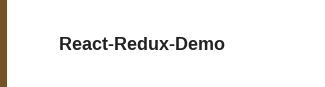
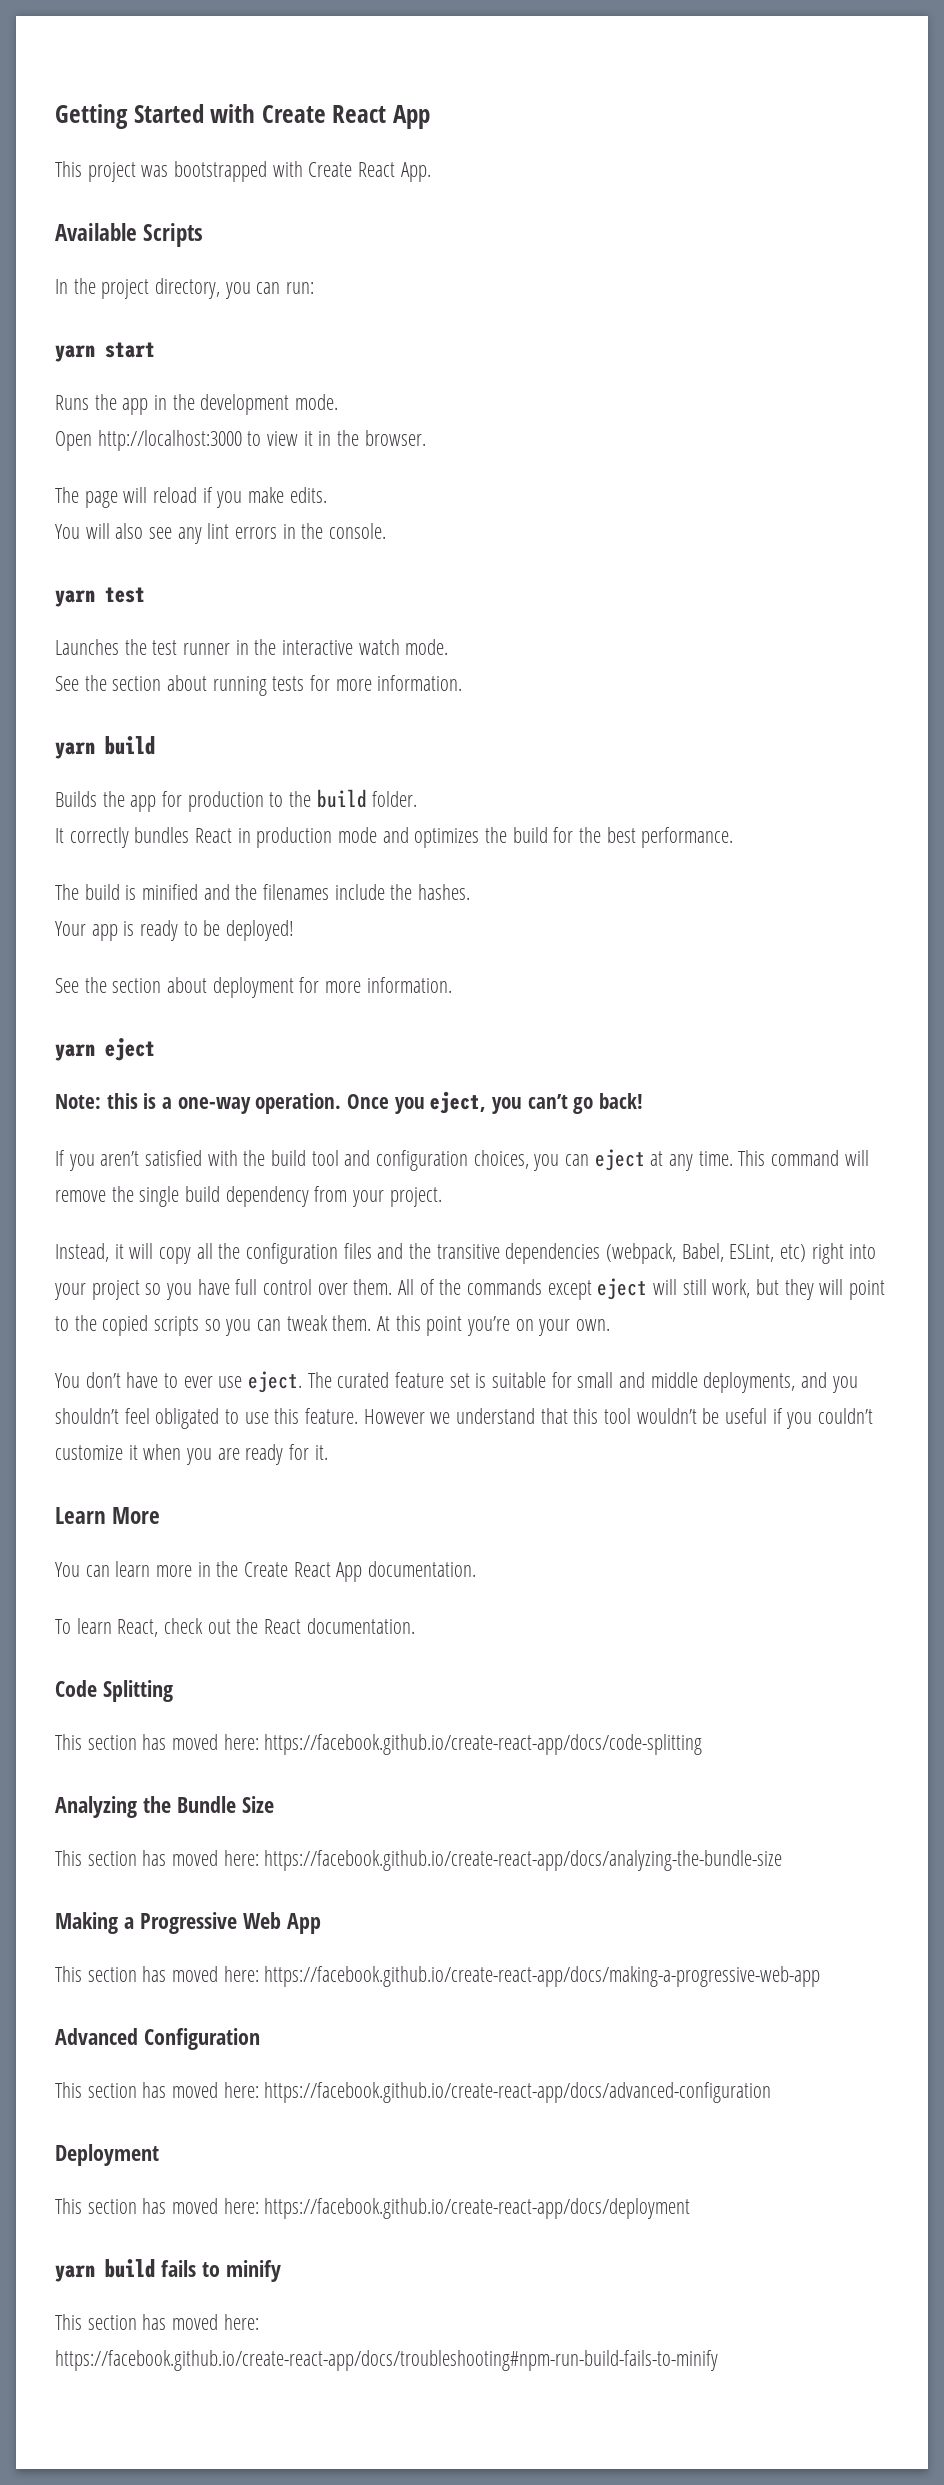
[59,37,225,50] React-Redux-Demo -> [55,104,431,129] [55,161,431,182] [55,223,204,247] [55,278,315,299] [55,342,155,362] [55,394,339,415] [55,430,426,451] [55,487,327,508] [55,523,387,544] [55,587,145,607] [55,639,449,655] [55,675,463,696] [55,736,155,759] [55,789,418,812] [55,827,734,848] [55,884,471,900] [55,920,295,941] [55,977,452,998] [55,1038,155,1061] [55,1091,644,1114] [55,1149,869,1171] [55,1186,442,1207] [55,1243,877,1264] [54,1278,886,1300] [55,1315,611,1336] [55,1371,858,1393] [55,1408,874,1429] [55,1444,328,1465] [55,1507,161,1524] [55,1561,477,1582] [55,1618,415,1637] [55,1680,173,1702] [55,1734,703,1755] [55,1796,274,1818] [55,1850,783,1871] [55,1912,321,1934] [55,1966,821,1987] [55,2028,260,2050] [55,2082,772,2103] [55,2144,159,2166] [55,2198,691,2219] [55,2259,281,2282] [55,2314,259,2330] [55,2350,718,2371] Getting Started with Create React App // This project was bootstrapped with Create React App. // Available Scripts // In the project directory, you can run: // yarn start // Runs the app in the development mode. // Open http://localhost:3000 to view it in the browser. // The page will reload if you make edits. // You will also see any lint errors in the console. // yarn test // Launches the test runner in the interactive watch mode. // See the section about running tests for more information. // yarn build // Builds the app for production to the build folder. // It correctly bundles React in production mode and optimizes the build for the best performance. // The build is minified and the filenames include the hashes. // Your app is ready to be deployed! // See the section about deployment for more information. // yarn eject // Note: this is a one-way operation. Once you eject, you can’t go back! // If you aren’t satisfied with the build tool and configuration choices, you can eject at any time. This command will remove the single build dependency from your project. // Instead, it will copy all the configuration files and the transitive dependencies (webpack, Babel, ESLint, etc) right into your project so you have full control over them. All of the commands except eject will still work, but they will point to the copied scripts so you can tweak them. At this point you’re on your own. // You don’t have to ever use eject. The curated feature set is suitable for small and middle deployments, and you shouldn’t feel obligated to use this feature. However we understand that this tool wouldn’t be useful if you couldn’t customize it when you are ready for it. // Learn More // You can learn more in the Create React App documentation. // To learn React, check out the React documentation. // Code Splitting // This section has moved here: https://facebook.github.io/create-react-app/docs/code-splitting // Analyzing the Bundle Size // This section has moved here: https://facebook.github.io/create-react-app/docs/analyzing-the-bundle-size // Making a Progressive Web App // This section has moved here: https://facebook.github.io/create-react-app/docs/making-a-progressive-web-app // Advanced Configuration // This section has moved here: https://facebook.github.io/create-react-app/docs/advanced-configuration // Deployment // This section has moved here: https://facebook.github.io/create-react-app/docs/deployment // yarn build fails to minify // This section has moved here: https://facebook.github.io/create-react-app/docs/troubleshooting#npm-run-build-fails-to-minify

